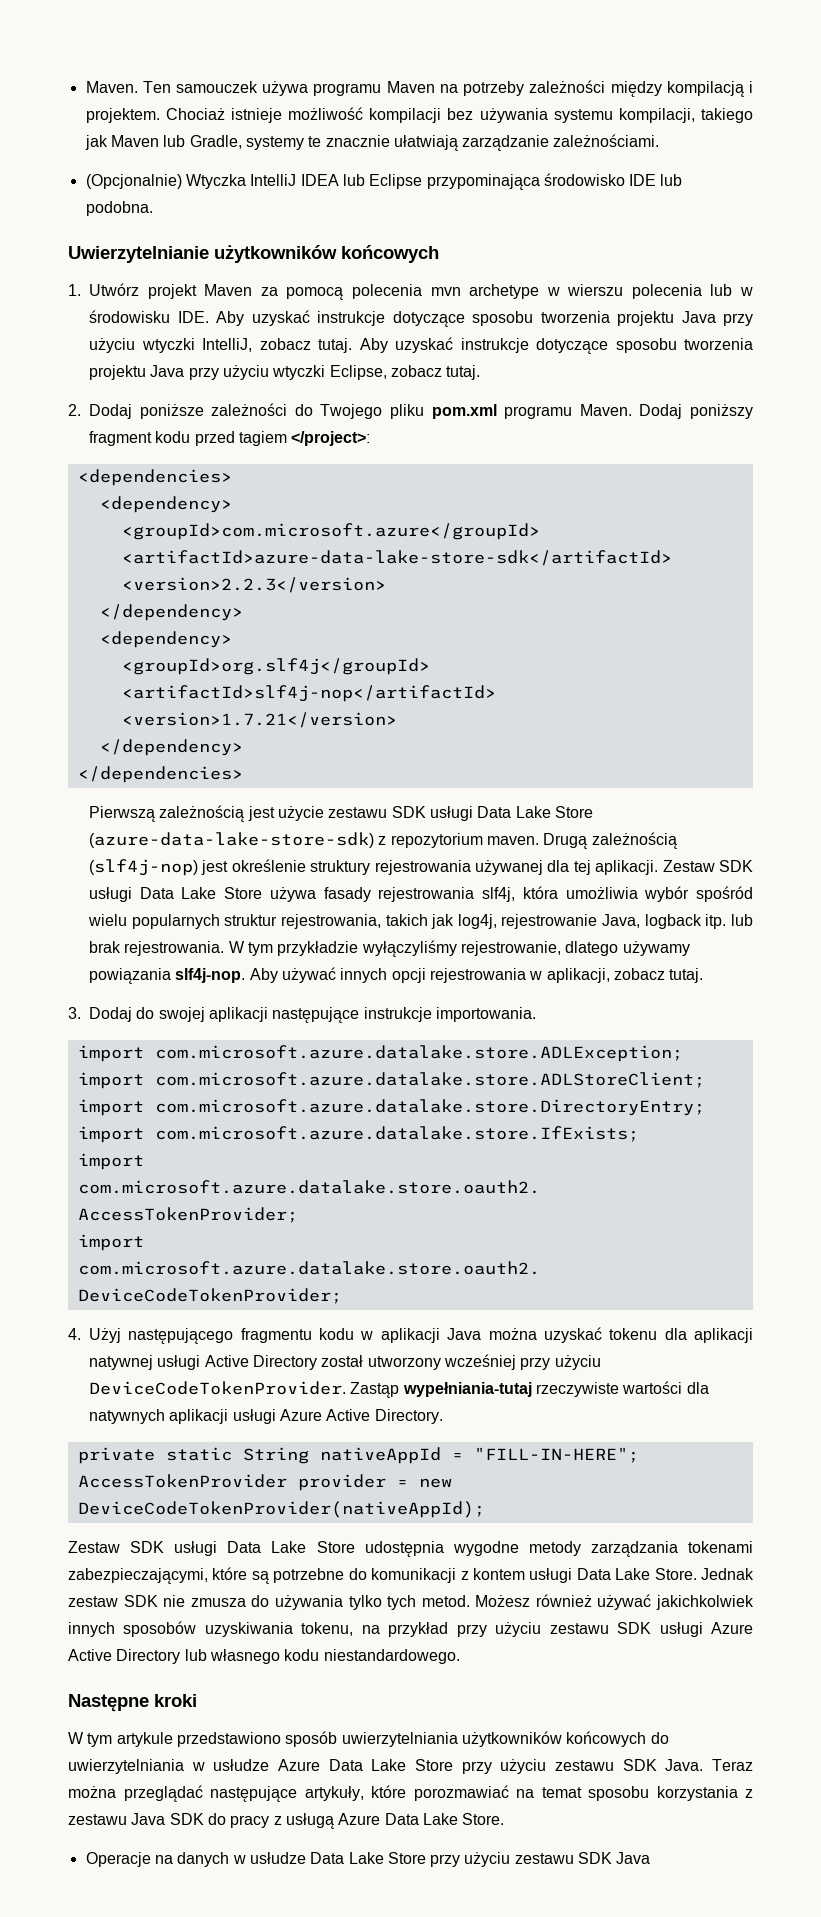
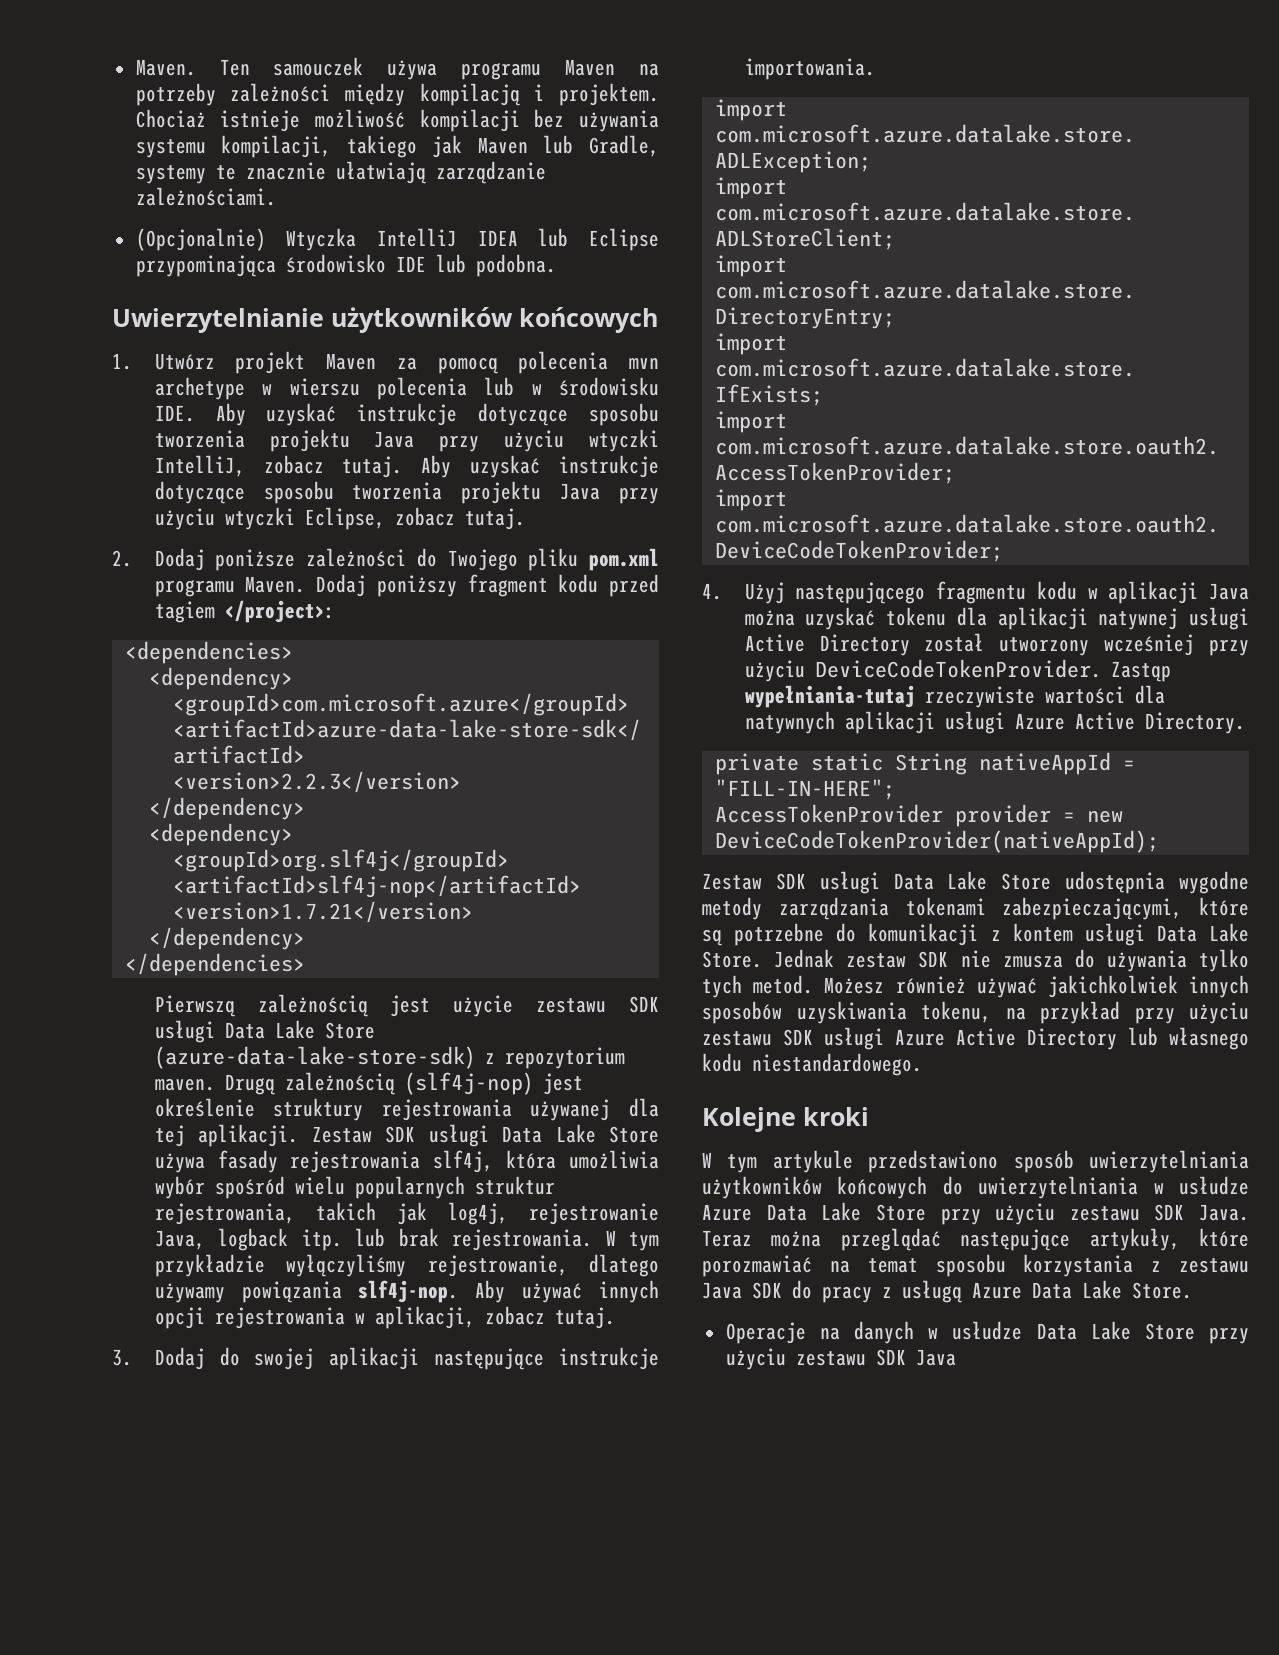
[68,1694,149,1712] Następne -> [702,1107,796,1132] Kolejne

